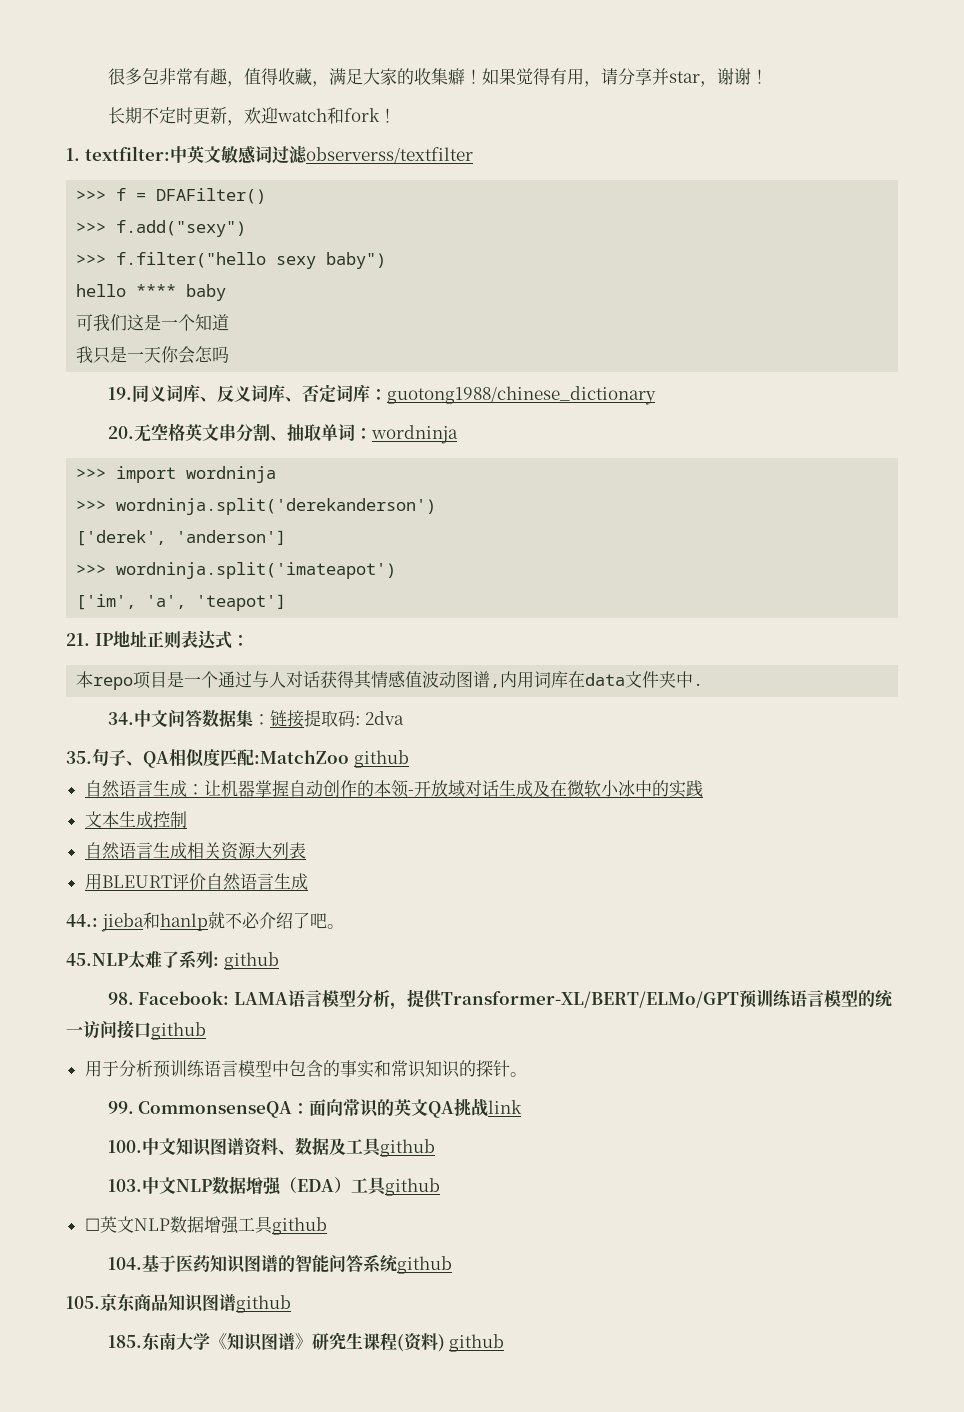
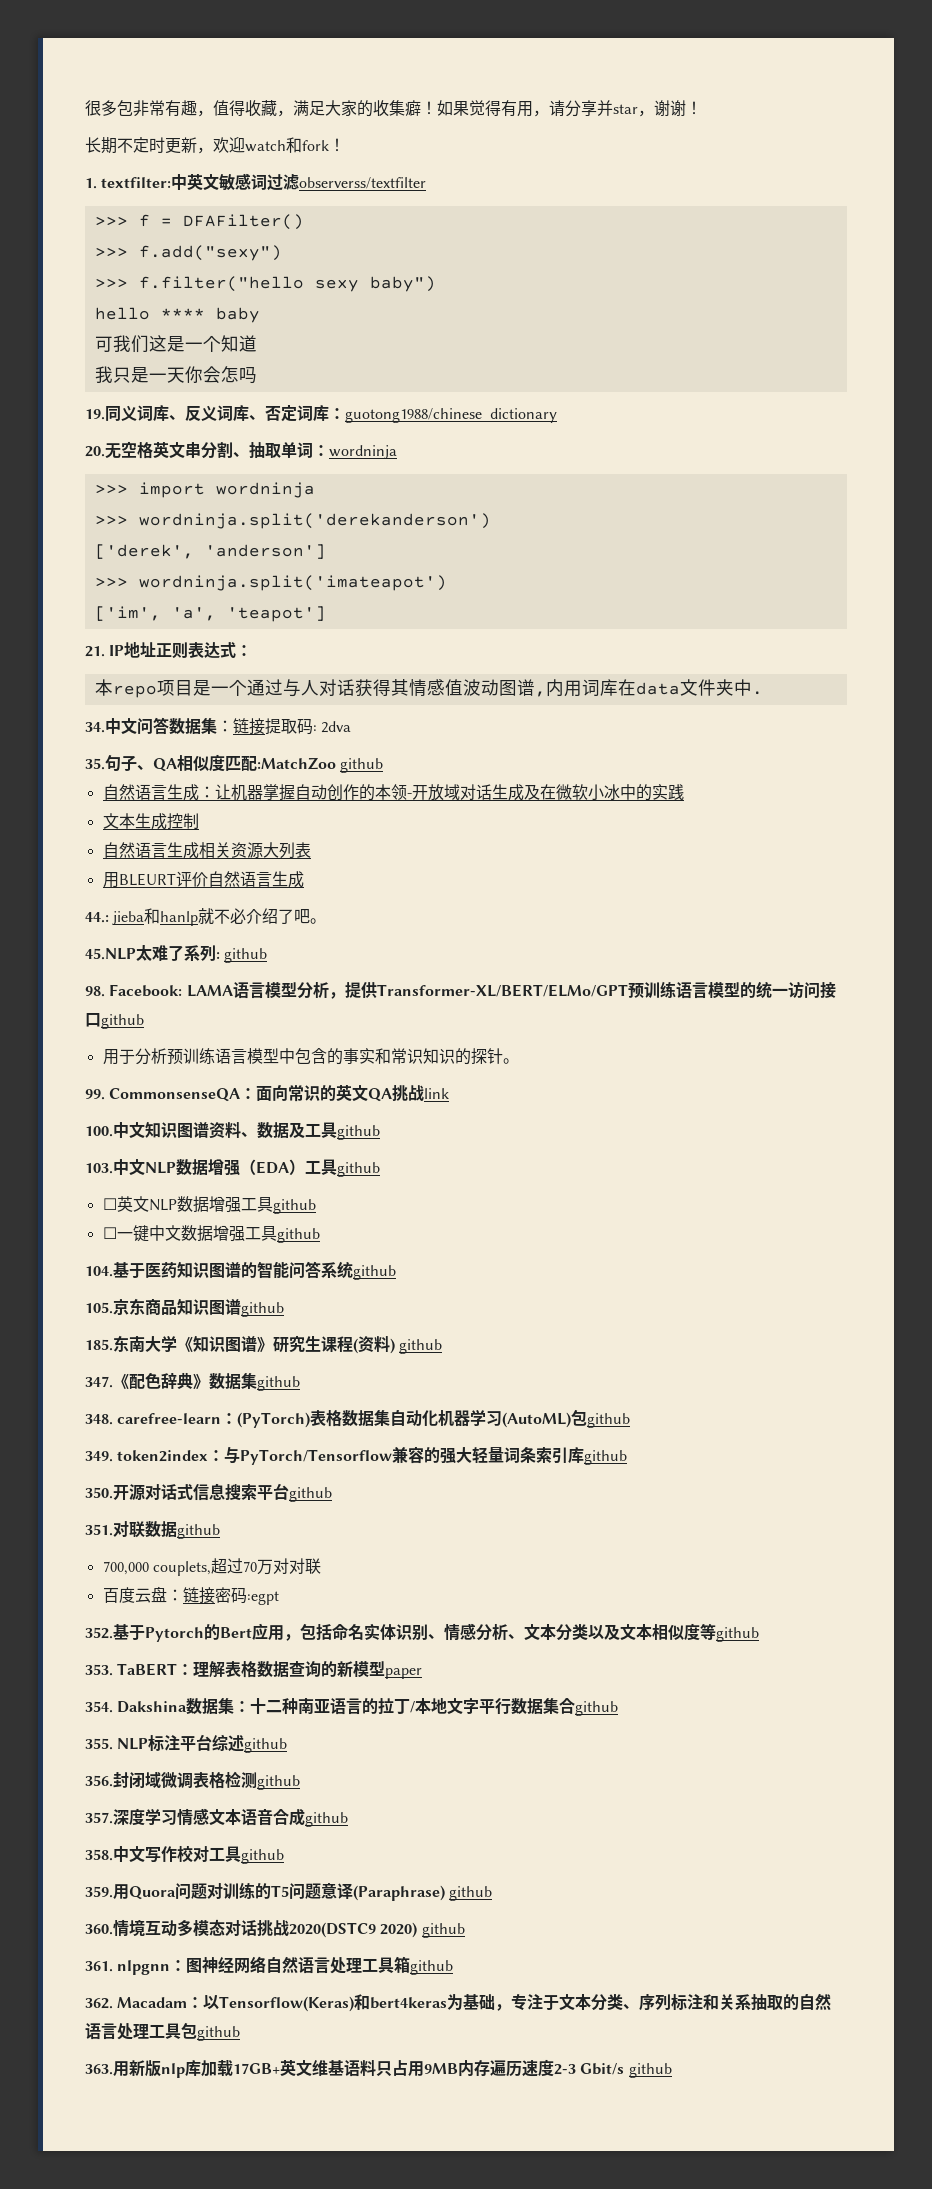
(327, 1226) none -> [102,1225,320,1243] // ☐一键中文数据增强工具github
(505, 1343) none -> [85,1372,300,1391] [85,1409,631,1428] [85,1446,628,1465] [85,1483,332,1502] [85,1521,220,1539] [102,1558,321,1576] [102,1586,279,1605] [85,1623,759,1642] [85,1660,423,1679] [85,1698,619,1716] [85,1734,288,1753] [85,1771,300,1790] [85,1808,348,1827] [85,1845,284,1864] [85,1882,493,1901] [85,1919,465,1938] [85,1956,454,1975] [85,1993,832,2012] [85,2022,240,2041] [85,2059,672,2078] // 347.《配色辞典》数据集github // 348. carefree-learn：(PyTorch)表格数据集自动化机器学习(AutoML)包github // 349. token2index：与PyTorch/Tensorflow兼容的强大轻量词条索引库github // 350.开源对话式信息搜索平台github // 351.对联数据github // 700,000 couplets,超过70万对对联 // 百度云盘：链接密码:egpt // 352.基于Pytorch的Bert应用，包括命名实体识别、情感分析、文本分类以及文本相似度等github // 353. TaBERT：理解表格数据查询的新模型paper // 354. Dakshina数据集：十二种南亚语言的拉丁/本地文字平行数据集合github // 355. NLP标注平台综述github // 356.封闭域微调表格检测github // 357.深度学习情感文本语音合成github // 358.中文写作校对工具github // 359.用Quora问题对训练的T5问题意译(Paraphrase) github // 360.情境互动多模态对话挑战2020(DSTC9 2020) github // 361. nlpgnn：图神经网络自然语言处理工具箱github // 362. Macadam：以Tensorflow(Keras)和bert4keras为基础，专注于文本分类、序列标注和关系抽取的自然语言处理工具包github // 363.用新版nlp库加载17GB+英文维基语料只占用9MB内存遍历速度2-3 Gbit/s github

